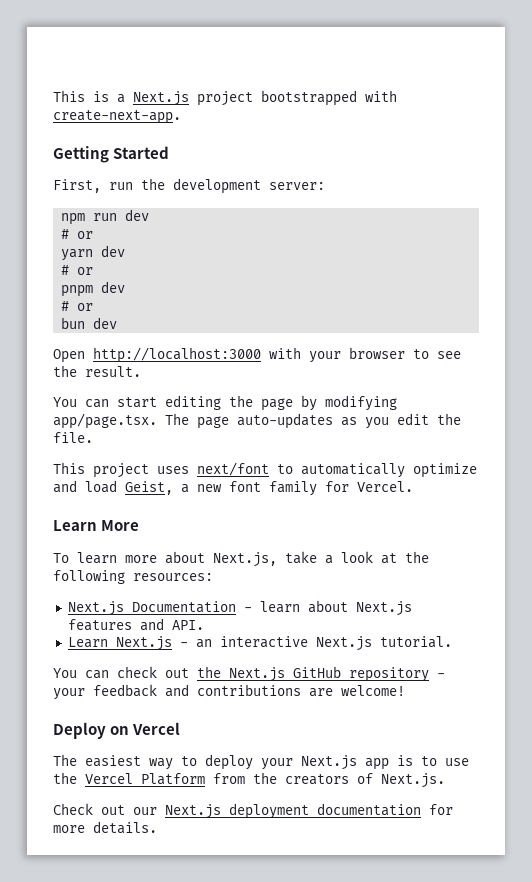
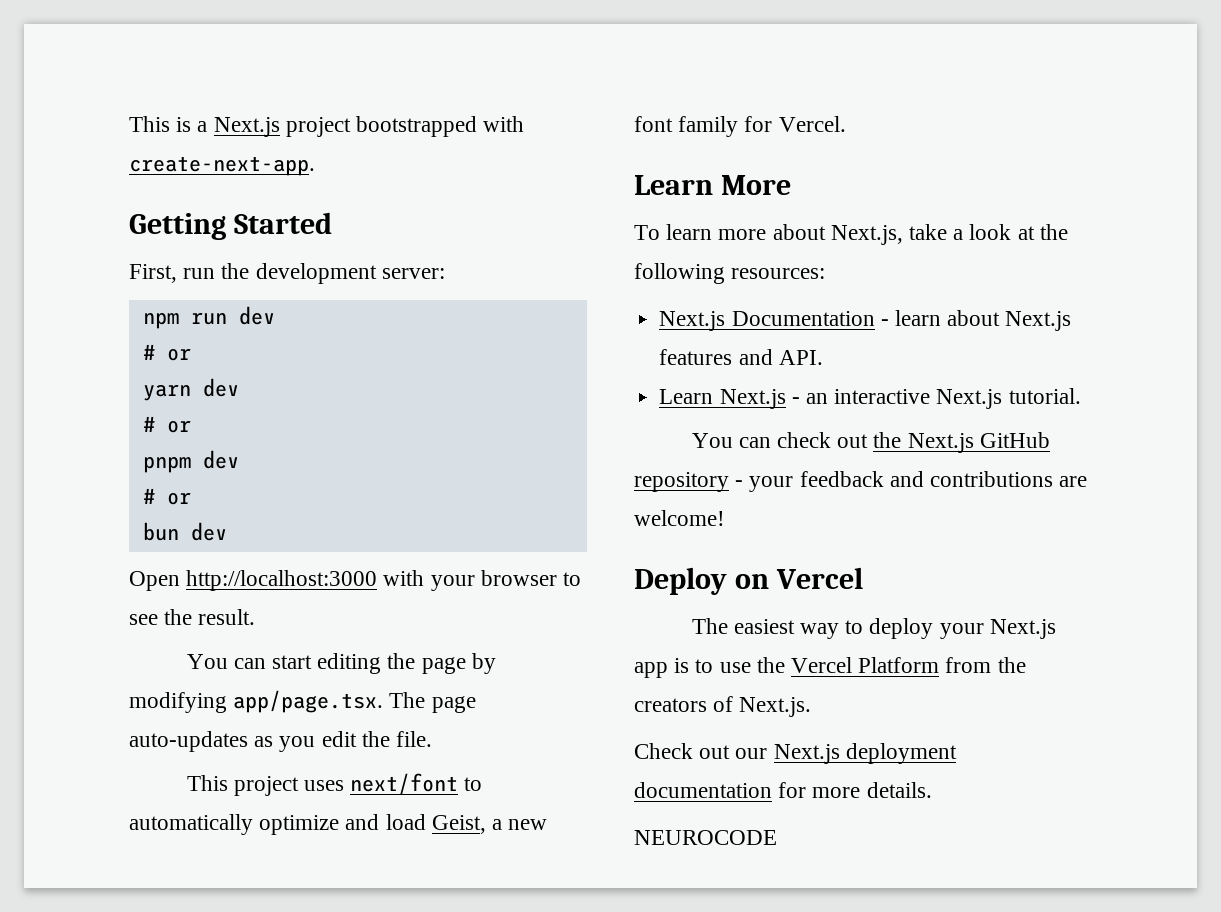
(157, 827) none -> [634,830,777,845] // NEUROCODE

